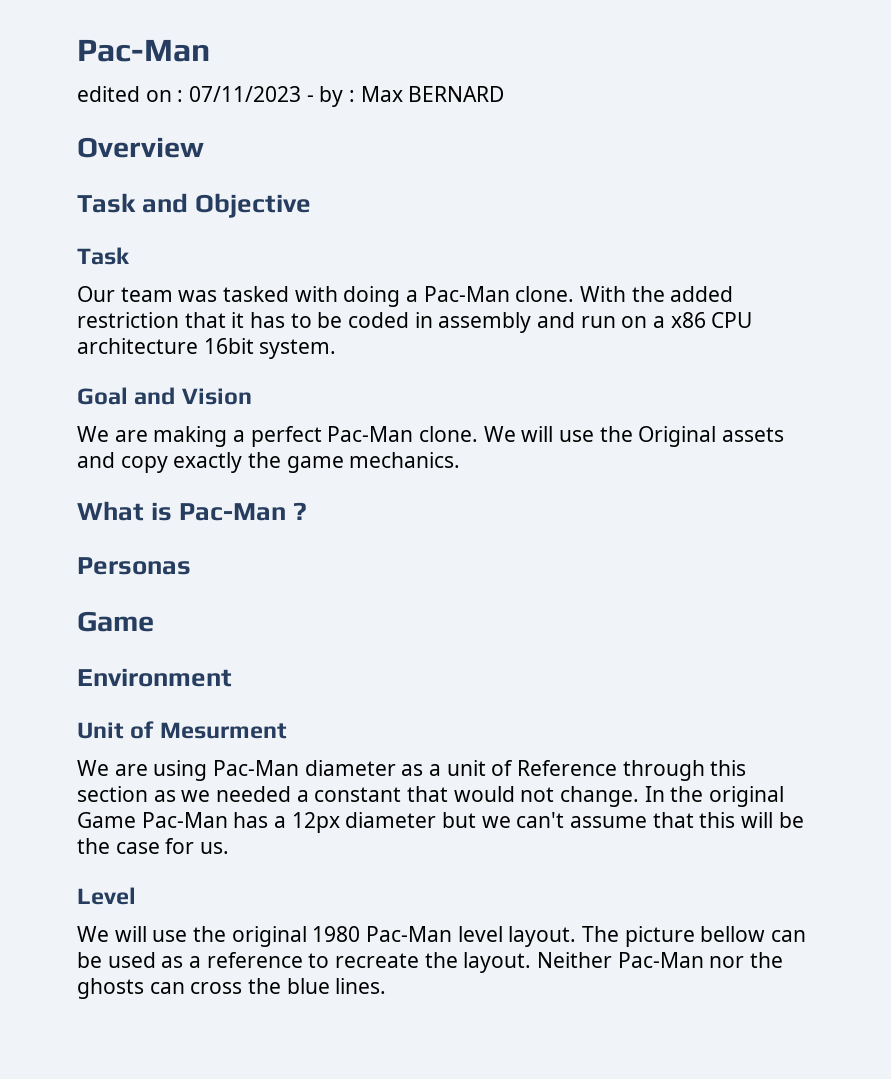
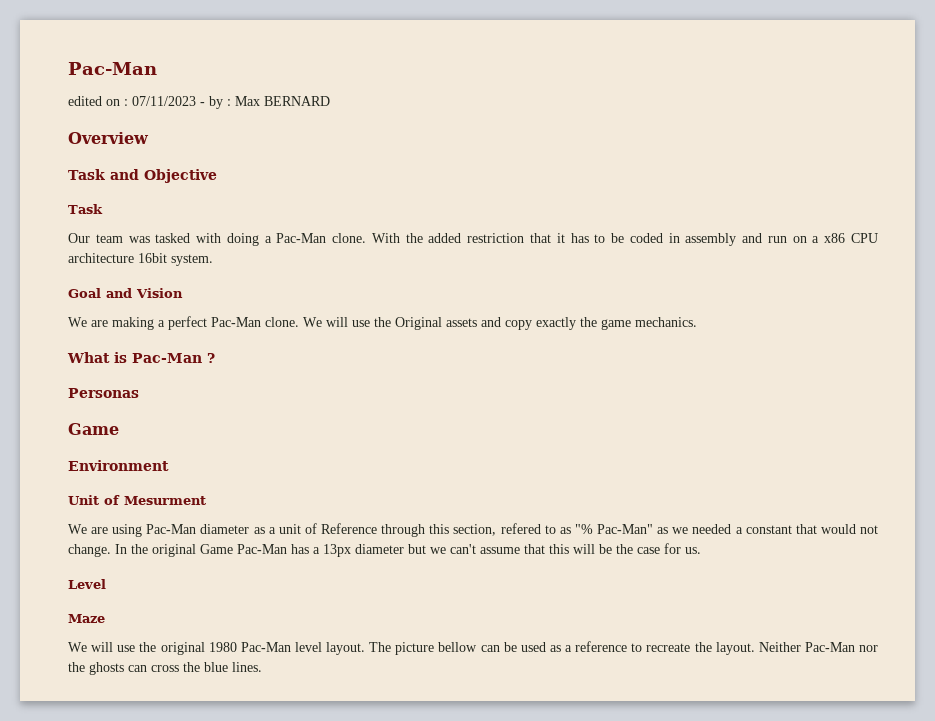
[77,786,148,802] section -> [453,523,654,536] section, refered to as "% Pac-Man"
[291,812,340,833] 12px -> [323,544,351,557] 13px
(136, 896) none -> [68,614,105,623] // Maze

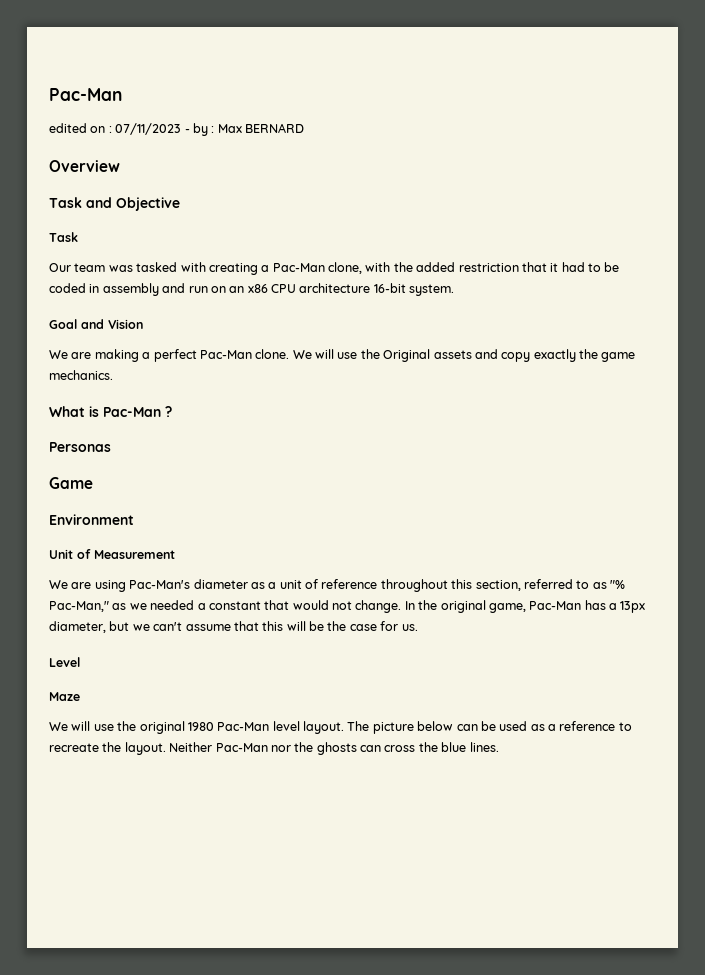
[226,233,259,246] doing -> [208,263,258,275] creating
[332,233,400,243] clone. With -> [328,262,391,274] clone, with
[570,233,589,243] has -> [561,262,585,272] had
[812,236,820,243] a -> [229,286,245,293] an
[138,253,167,263] 16bit -> [373,283,406,293] 16-bit
[124,496,206,505] Mesurment -> [94,550,175,559] Measurement
[146,524,197,534] Pac-Man -> [129,580,191,589] Pac-Man's
[321,523,426,537] Reference through -> [321,579,448,592] reference throughout
[500,523,541,534] refered -> [523,579,573,589] referred
[597,524,654,534] Pac-Man" -> [49,601,109,612] Pac-Man,"
[200,544,233,554] Game -> [488,603,526,613] game,
[355,544,404,554] diameter -> [49,621,106,633] diameter,
[438,642,478,652] bellow -> [417,721,454,731] below

